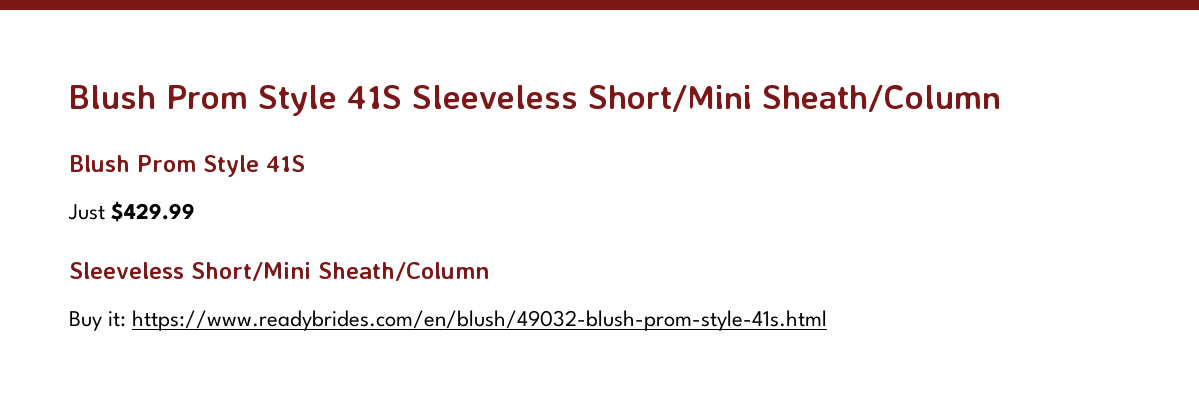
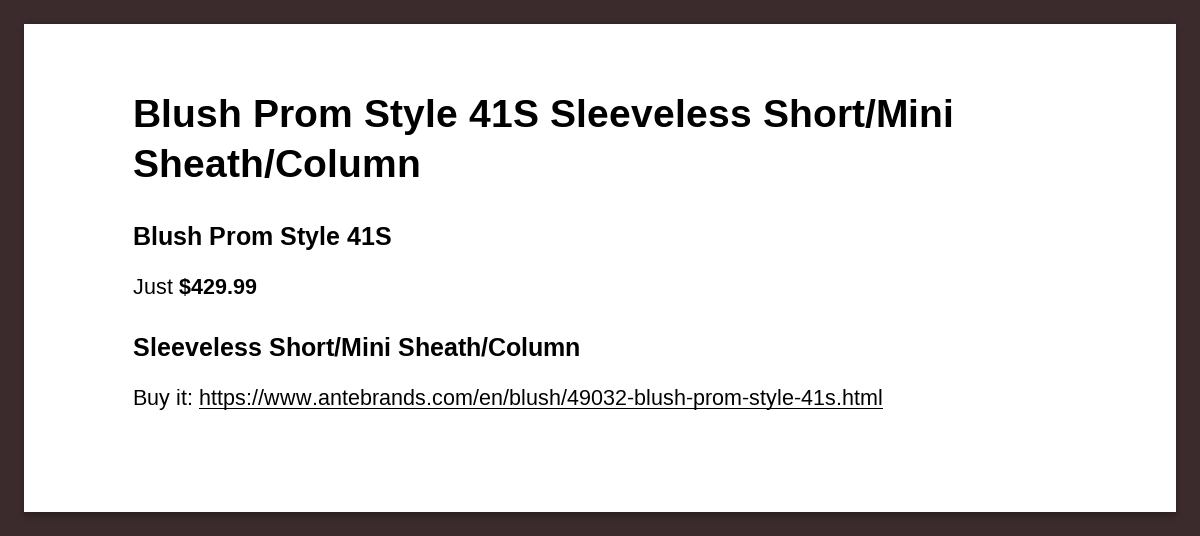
[132,310,828,331] https://www.readybrides.com/en/blush/49032-blush-prom-style-41s.html -> [199,389,883,410] https://www.antebrands.com/en/blush/49032-blush-prom-style-41s.html

